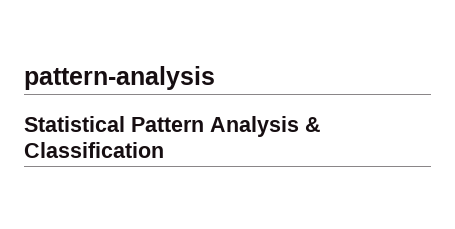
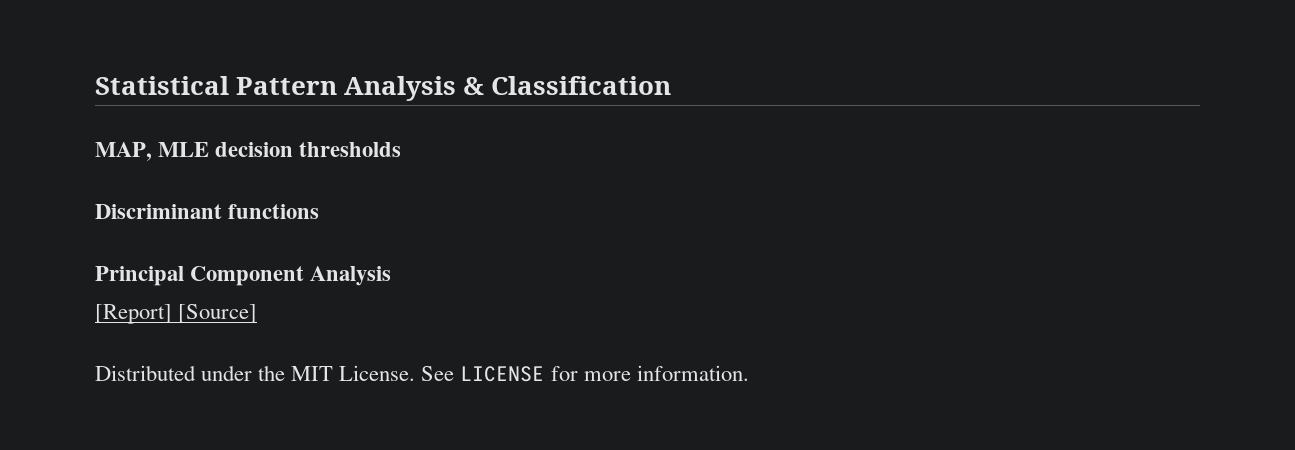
[24,66,215,90] pattern-analysis // -> (95, 85) none
(164, 150) none -> [95,142,402,161] [95,204,320,219] [95,266,392,286] [95,304,258,324] [95,365,749,382] // MAP, MLE decision thresholds // Discriminant functions // Principal Component Analysis // [Report] [Source] // Distributed under the MIT License. See LICENSE for more information.

